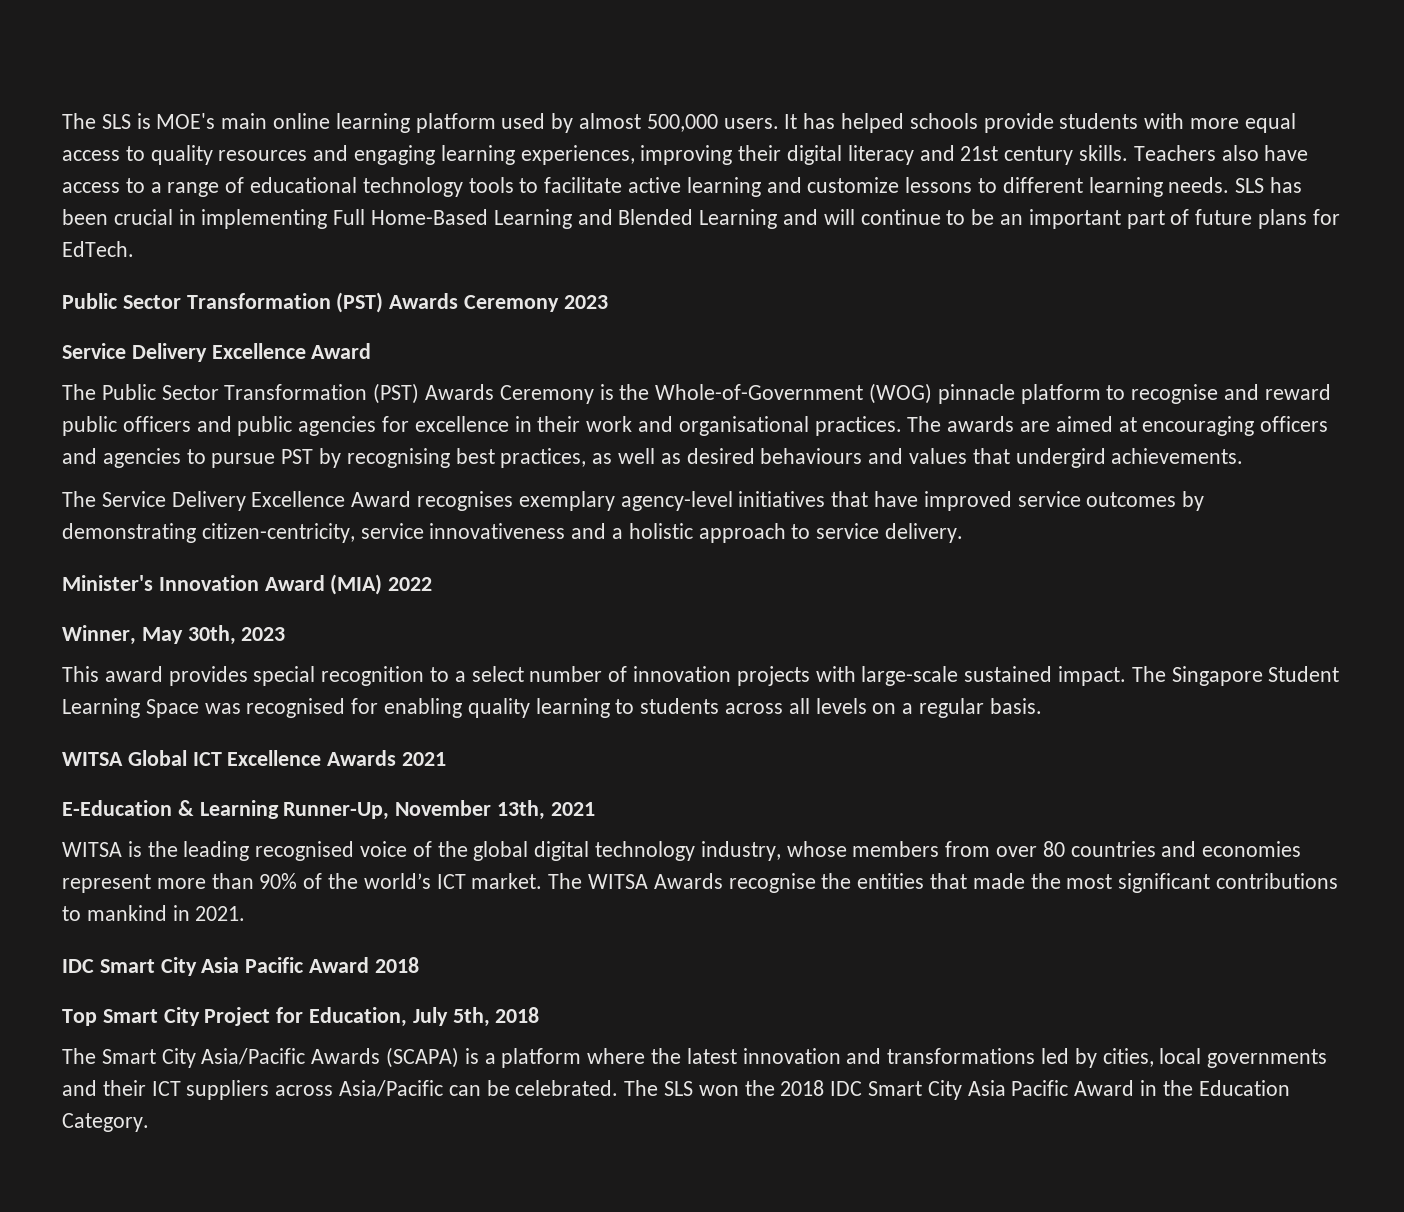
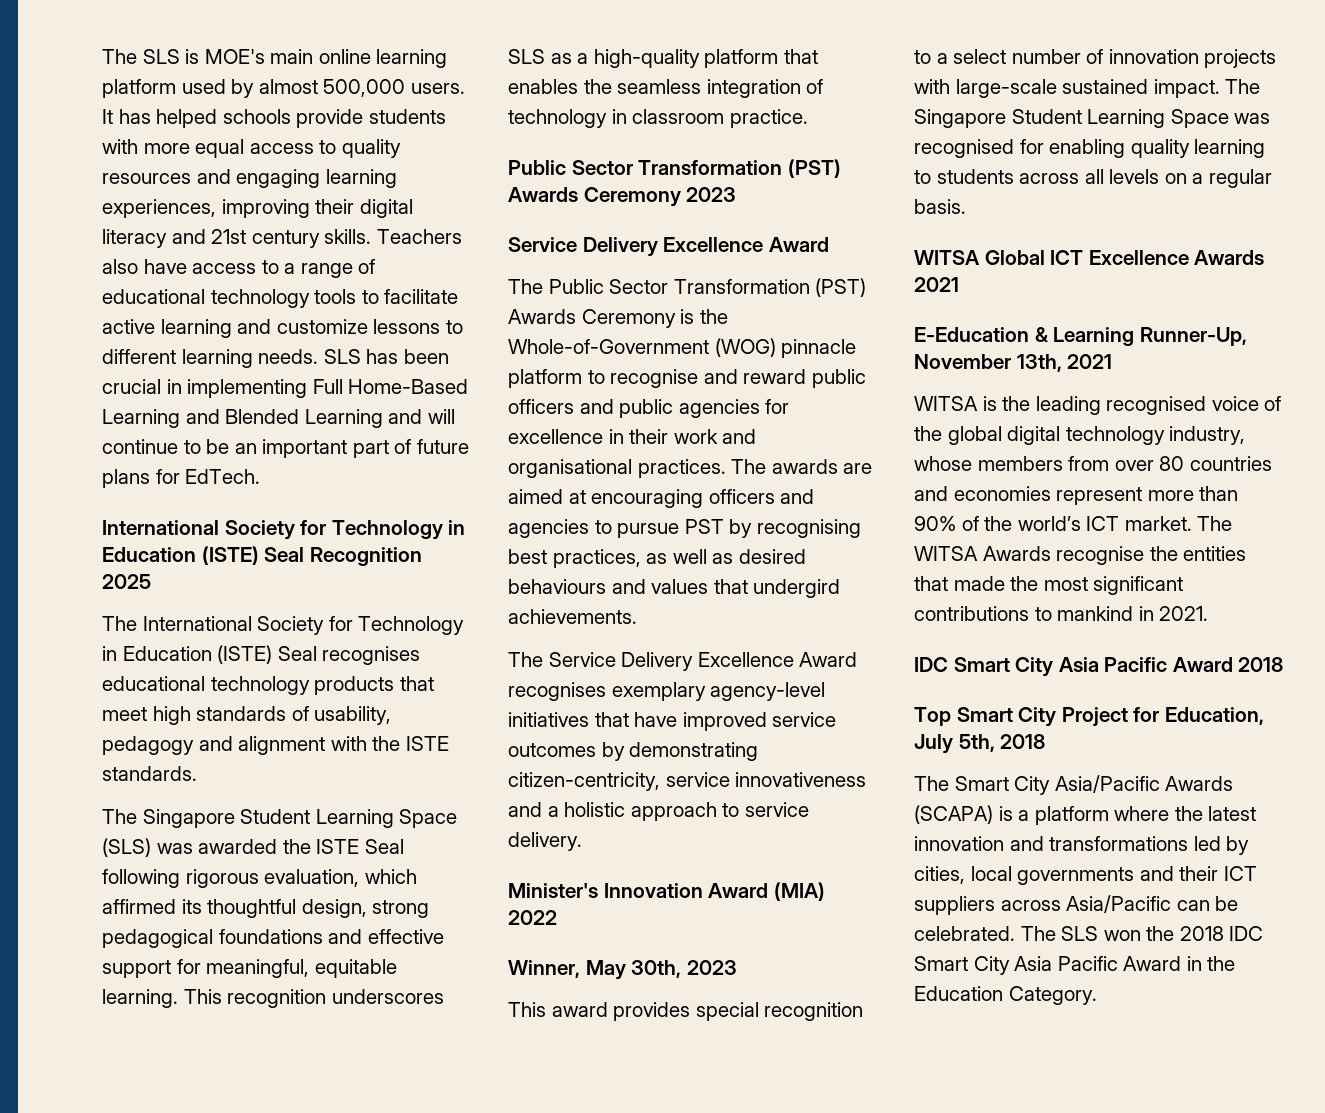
(134, 249) none -> [102,520,466,540] [102,546,422,566] [102,574,151,589] [102,616,465,635] [102,645,421,665] [102,676,434,695] [102,706,392,725] [102,736,449,755] [102,766,197,781] [102,809,458,828] [102,838,404,857] [102,869,417,888] [102,899,430,918] [102,929,444,948] [102,959,397,978] [102,989,444,1008] [508,49,818,68] [508,79,824,98] [508,109,808,128] // International Society for Technology in Education (ISTE) Seal Recognition 2025 // The International Society for Technology in Education (ISTE) Seal recognises educational technology products that meet high standards of usability, pedagogy and alignment with the ISTE standards. // The Singapore Student Learning Space (SLS) was awarded the ISTE Seal following rigorous evaluation, which affirmed its thoughtful design, strong pedagogical foundations and effective support for meaningful, equitable learning. This recognition underscores SLS as a high-quality platform that enables the seamless integration of technology in classroom practice.

